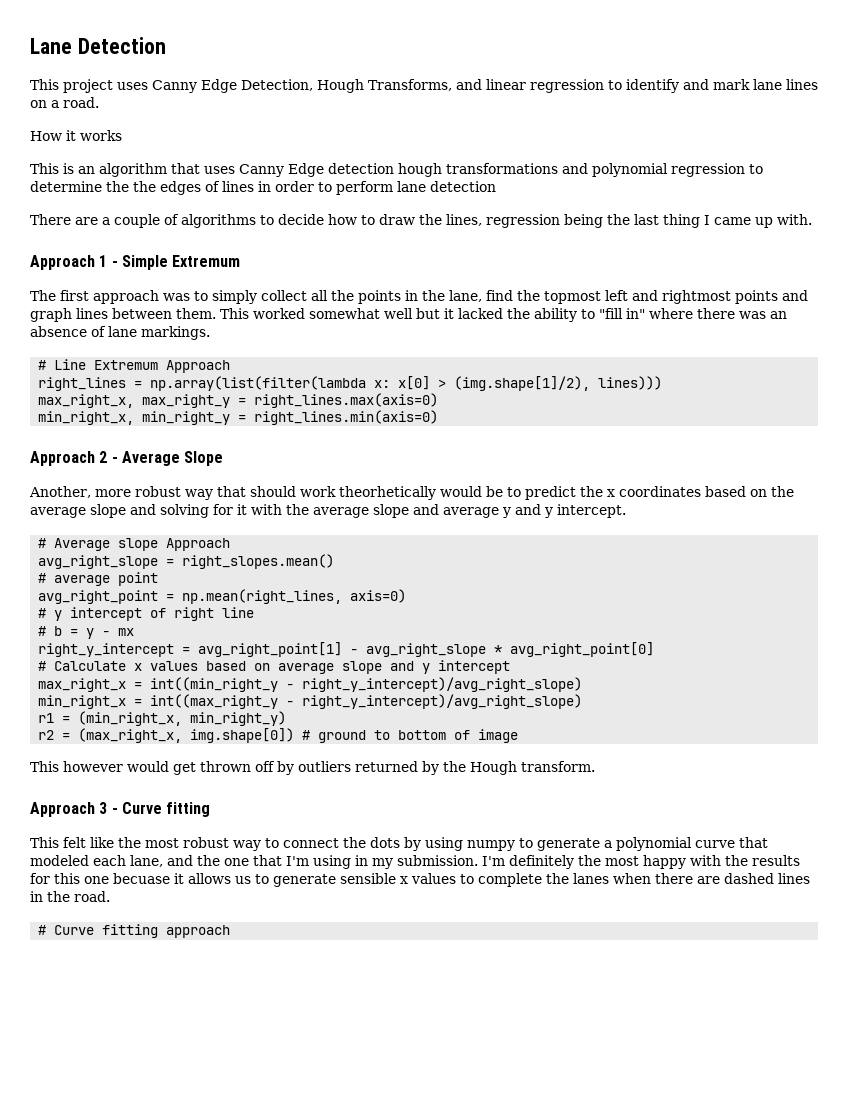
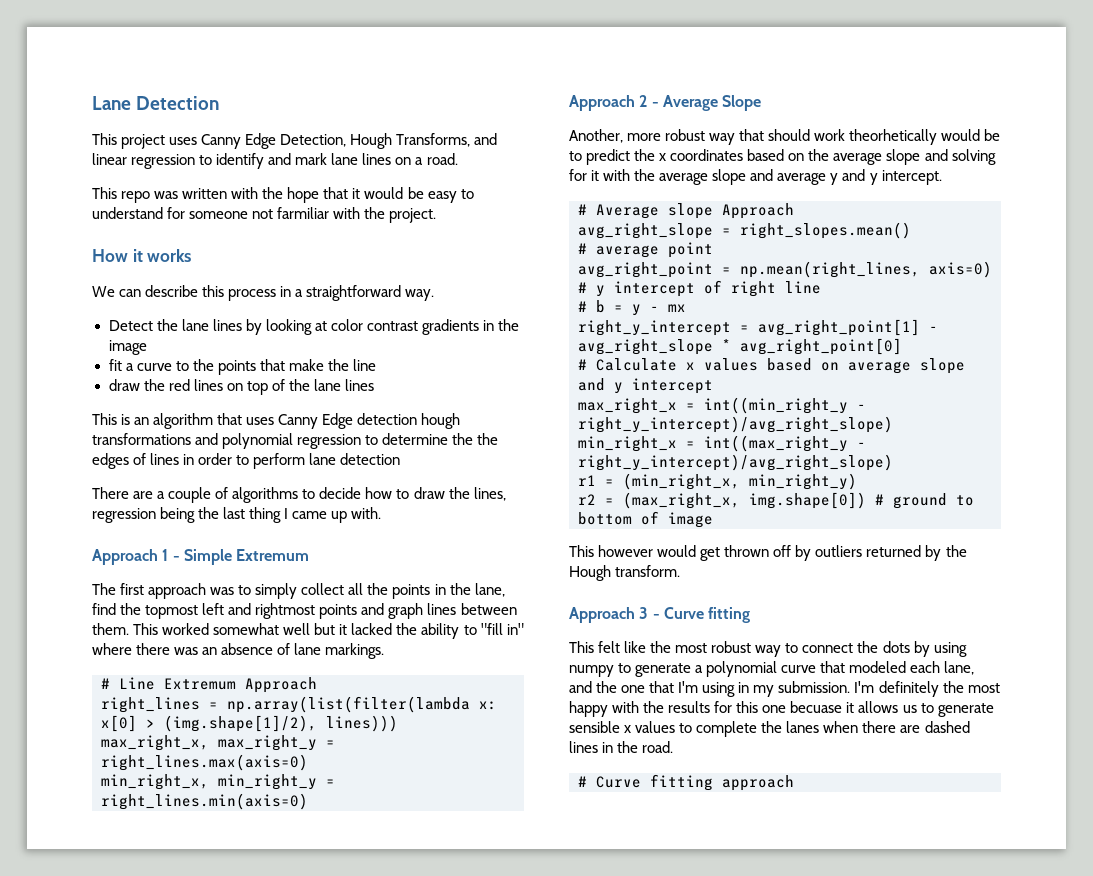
[30,130,122,141] How it works -> [92,187,474,203] [92,207,437,223] [92,249,192,262] [92,285,435,301] [108,319,520,335] [108,340,147,355] [108,359,376,375] [108,379,374,395] This repo was written with the hope that it would be easy to understand for someone not farmiliar with the project. // How it works // We can describe this process in a straightforward way. // Detect the lane lines by looking at color contrast gradients in the image // fit a curve to the points that make the line // draw the red lines on top of the lane lines

